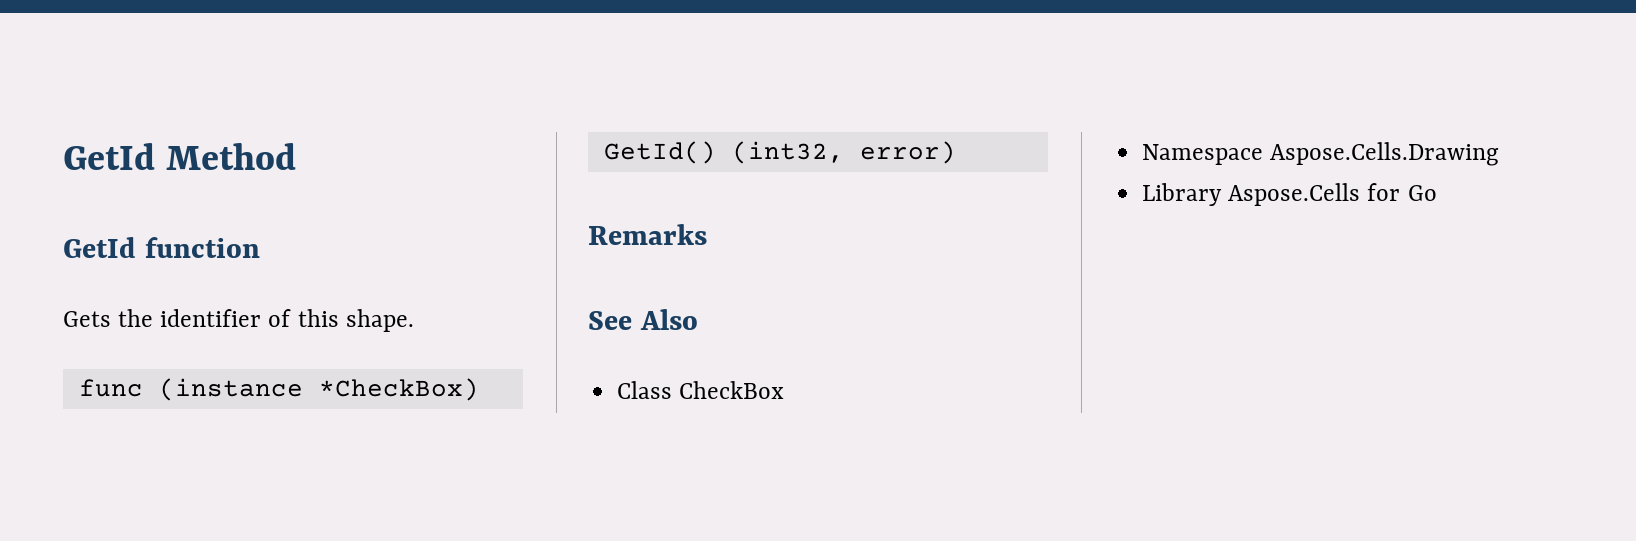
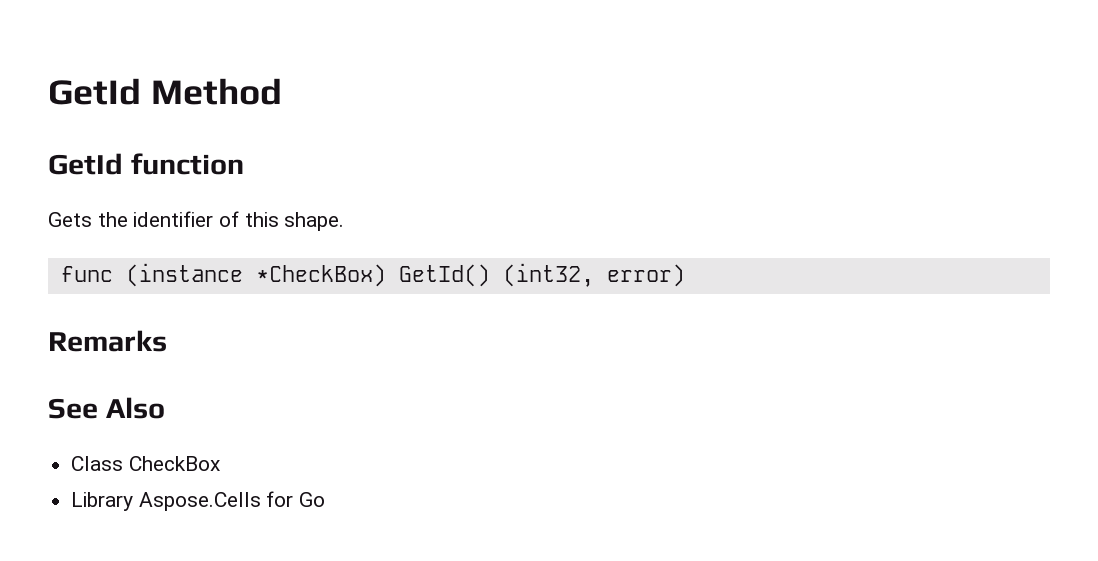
[1142,142,1500,166] // Namespace Aspose.Cells.Drawing -> (220, 463) none

